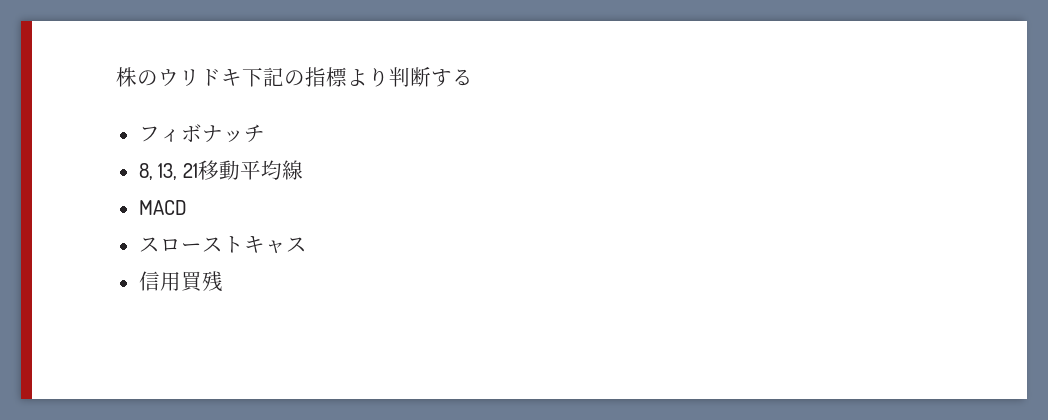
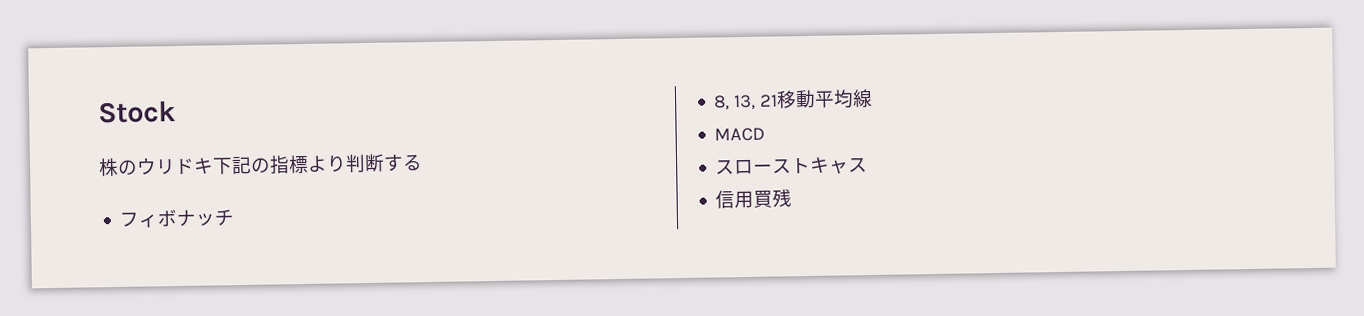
(116, 77) none -> [98,101,176,124] Stock //

